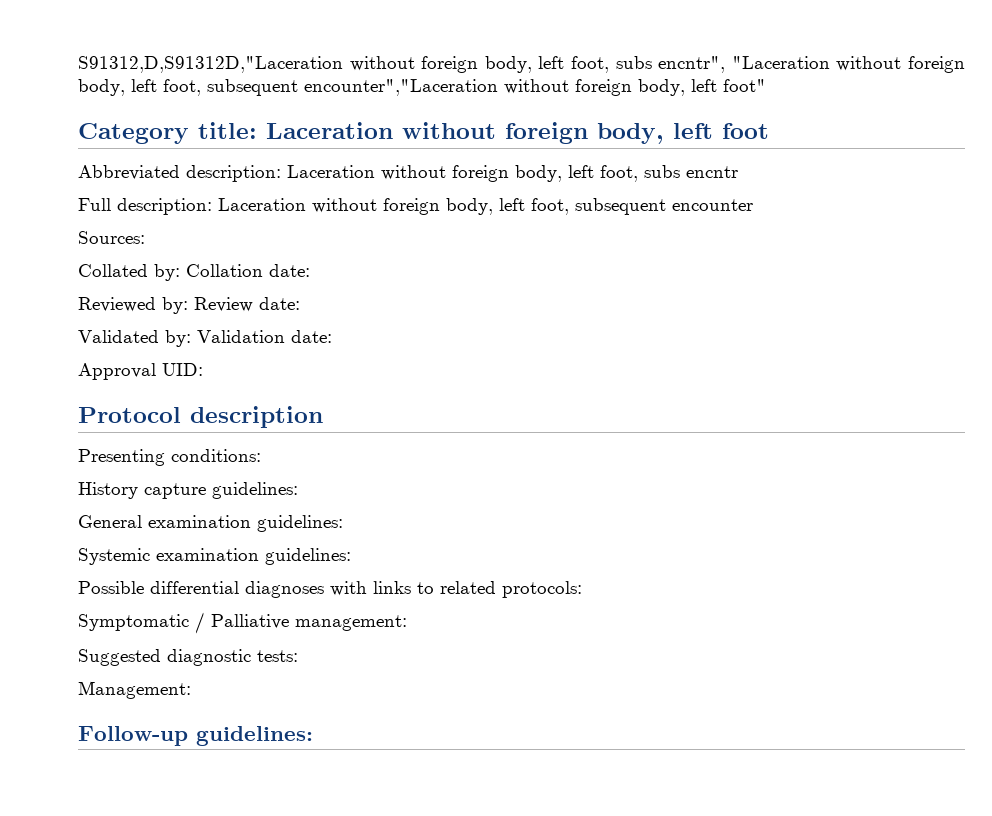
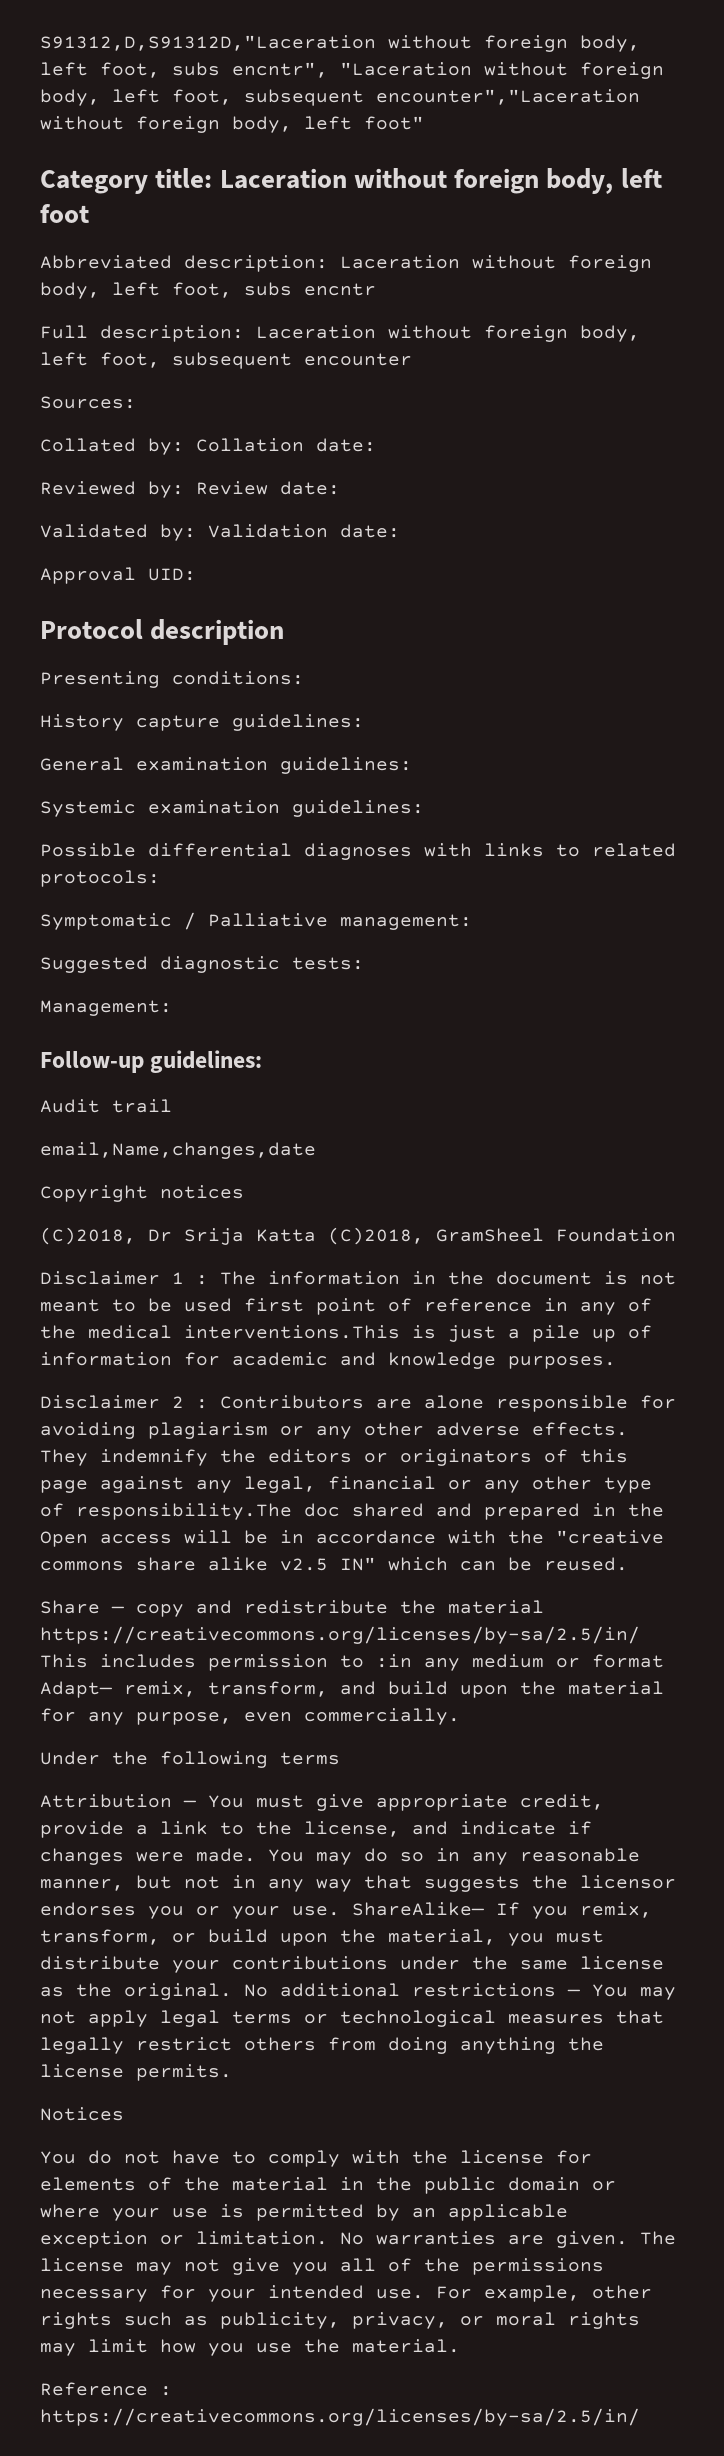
(313, 736) none -> [40,1099,172,1113] [40,1142,316,1159] [40,1185,244,1202] [40,1227,676,1245] [40,1271,676,1285] [40,1298,652,1315] [40,1325,652,1342] [40,1352,616,1369] [40,1395,676,1412] [40,1422,628,1439] [40,1449,628,1466] [40,1476,652,1493] [40,1503,664,1520] [40,1530,664,1547] [40,1557,628,1571] [40,1600,544,1617] [40,1626,640,1644] [40,1654,664,1671] [40,1681,664,1698] [40,1708,460,1725] [40,1751,340,1768] [40,1794,604,1811] [40,1821,592,1838] [40,1848,640,1865] [40,1875,676,1892] [40,1902,652,1919] [40,1929,604,1946] [40,1956,664,1973] [40,1983,676,2000] [40,2010,664,2027] [40,2037,604,2054] [40,2064,232,2081] [40,2107,124,2121] [40,2150,592,2167] [40,2177,616,2194] [40,2204,568,2221] [40,2231,676,2248] [40,2258,604,2275] [40,2285,652,2302] [40,2312,640,2329] [40,2339,460,2356] [40,2382,172,2396] [40,2408,640,2426] // Audit trail // email,Name,changes,date // Copyright notices // (C)2018, Dr Srija Katta (C)2018, GramSheel Foundation // Disclaimer 1 : The information in the document is not meant to be used first point of reference in any of the medical interventions.This is just a pile up of information for academic and knowledge purposes. // Disclaimer 2 : Contributors are alone responsible for avoiding plagiarism or any other adverse effects. They indemnify the editors or originators of this page against any legal, financial or any other type of responsibility.The doc shared and prepared in the Open access will be in accordance with the "creative commons share alike v2.5 IN" which can be reused. // Share — copy and redistribute the material https://creativecommons.org/licenses/by-sa/2.5/in/ This includes permission to :in any medium or format Adapt— remix, transform, and build upon the material for any purpose, even commercially. // Under the following terms // Attribution — You must give appropriate credit, provide a link to the license, and indicate if changes were made. You may do so in any reasonable manner, but not in any way that suggests the licensor endorses you or your use. ShareAlike— If you remix, transform, or build upon the material, you must distribute your contributions under the same license as the original. No additional restrictions — You may not apply legal terms or technological measures that legally restrict others from doing anything the license permits. // Notices // You do not have to comply with the license for elements of the material in the public domain or where your use is permitted by an applicable exception or limitation. No warranties are given. The license may not give you all of the permissions necessary for your intended use. For example, other rights such as publicity, privacy, or moral rights may limit how you use the material. // Reference : https://creativecommons.org/licenses/by-sa/2.5/in/

